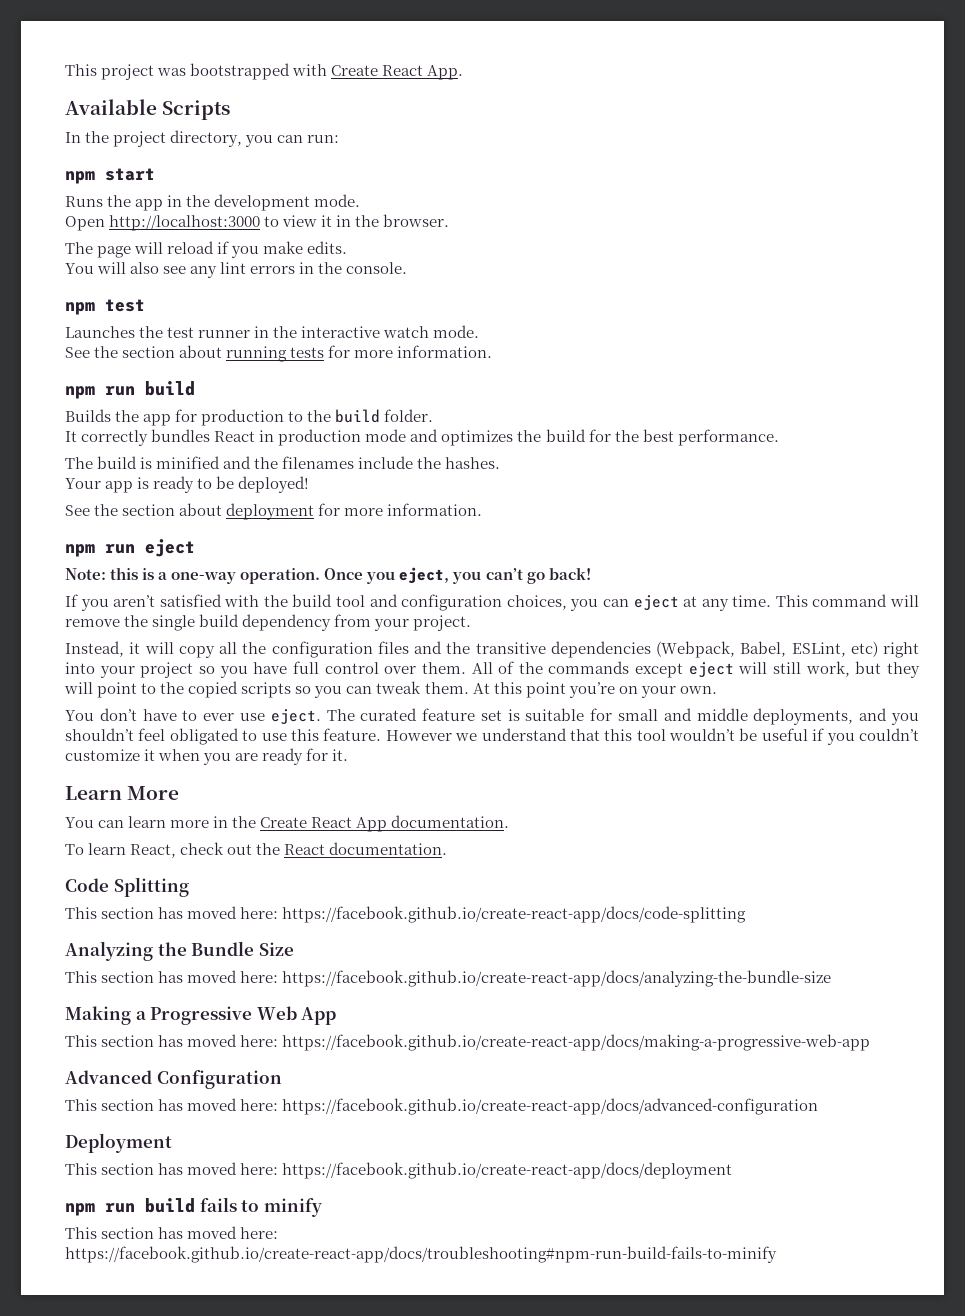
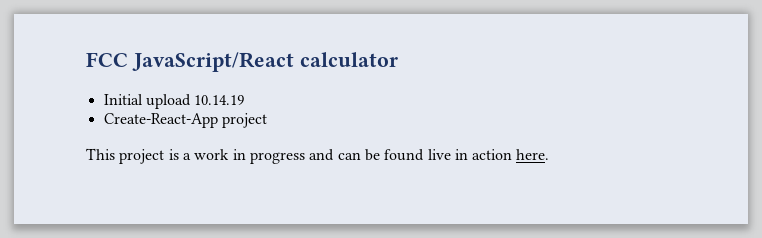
[65,63,464,80] [65,99,231,120] [65,130,340,147] [65,168,155,184] [65,194,361,211] [65,214,450,231] [65,241,348,258] [65,262,408,278] [65,299,145,315] [65,325,480,338] [65,345,493,362] [65,381,195,399] [65,409,434,426] [65,429,779,446] [65,456,501,469] [65,476,310,493] [65,503,483,520] [65,539,195,557] [65,567,591,584] [65,594,919,611] [65,614,472,631] [65,641,919,658] [65,661,920,678] [64,681,717,698] [65,708,919,725] [65,728,920,745] [65,748,349,765] [65,786,180,800] [65,815,510,832] [65,842,448,858] [65,877,189,897] [65,906,747,923] [65,941,294,961] [65,970,832,987] [65,1006,337,1025] [65,1034,871,1051] [65,1070,282,1089] [65,1098,819,1115] [65,1133,172,1153] [65,1162,733,1179] [65,1197,322,1217] [65,1226,279,1239] [65,1246,777,1263] This project was bootstrapped with Create React App. // Available Scripts // In the project directory, you can run: // npm start // Runs the app in the development mode. // Open http://localhost:3000 to view it in the browser. // The page will reload if you make edits. // You will also see any lint errors in the console. // npm test // Launches the test runner in the interactive watch mode. // See the section about running tests for more information. // npm run build // Builds the app for production to the build folder. // It correctly bundles React in production mode and optimizes the build for the best performance. // The build is minified and the filenames include the hashes. // Your app is ready to be deployed! // See the section about deployment for more information. // npm run eject // Note: this is a one-way operation. Once you eject, you can’t go back! // If you aren’t satisfied with the build tool and configuration choices, you can eject at any time. This command will remove the single build dependency from your project. // Instead, it will copy all the configuration files and the transitive dependencies (Webpack, Babel, ESLint, etc) right into your project so you have full control over them. All of the commands except eject will still work, but they will point to the copied scripts so you can tweak them. At this point you’re on your own. // You don’t have to ever use eject. The curated feature set is suitable for small and middle deployments, and you shouldn’t feel obligated to use this feature. However we understand that this tool wouldn’t be useful if you couldn’t customize it when you are ready for it. // Learn More // You can learn more in the Create React App documentation. // To learn React, check out the React documentation. // Code Splitting // This section has moved here: https://facebook.github.io/create-react-app/docs/code-splitting // Analyzing the Bundle Size // This section has moved here: https://facebook.github.io/create-react-app/docs/analyzing-the-bundle-size // Making a Progressive Web App // This section has moved here: https://facebook.github.io/create-react-app/docs/making-a-progressive-web-app // Advanced Configuration // This section has moved here: https://facebook.github.io/create-react-app/docs/advanced-configuration // Deployment // This section has moved here: https://facebook.github.io/create-react-app/docs/deployment // npm run build fails to minify // This section has moved here: https://facebook.github.io/create-react-app/docs/troubleshooting#npm-run-build-fails-to-minify -> [86,52,398,72] [103,94,245,109] [103,113,267,128] [86,148,550,164] FCC JavaScript/React calculator // Initial upload 10.14.19 // Create-React-App project // This project is a work in progress and can be found live in action here.

